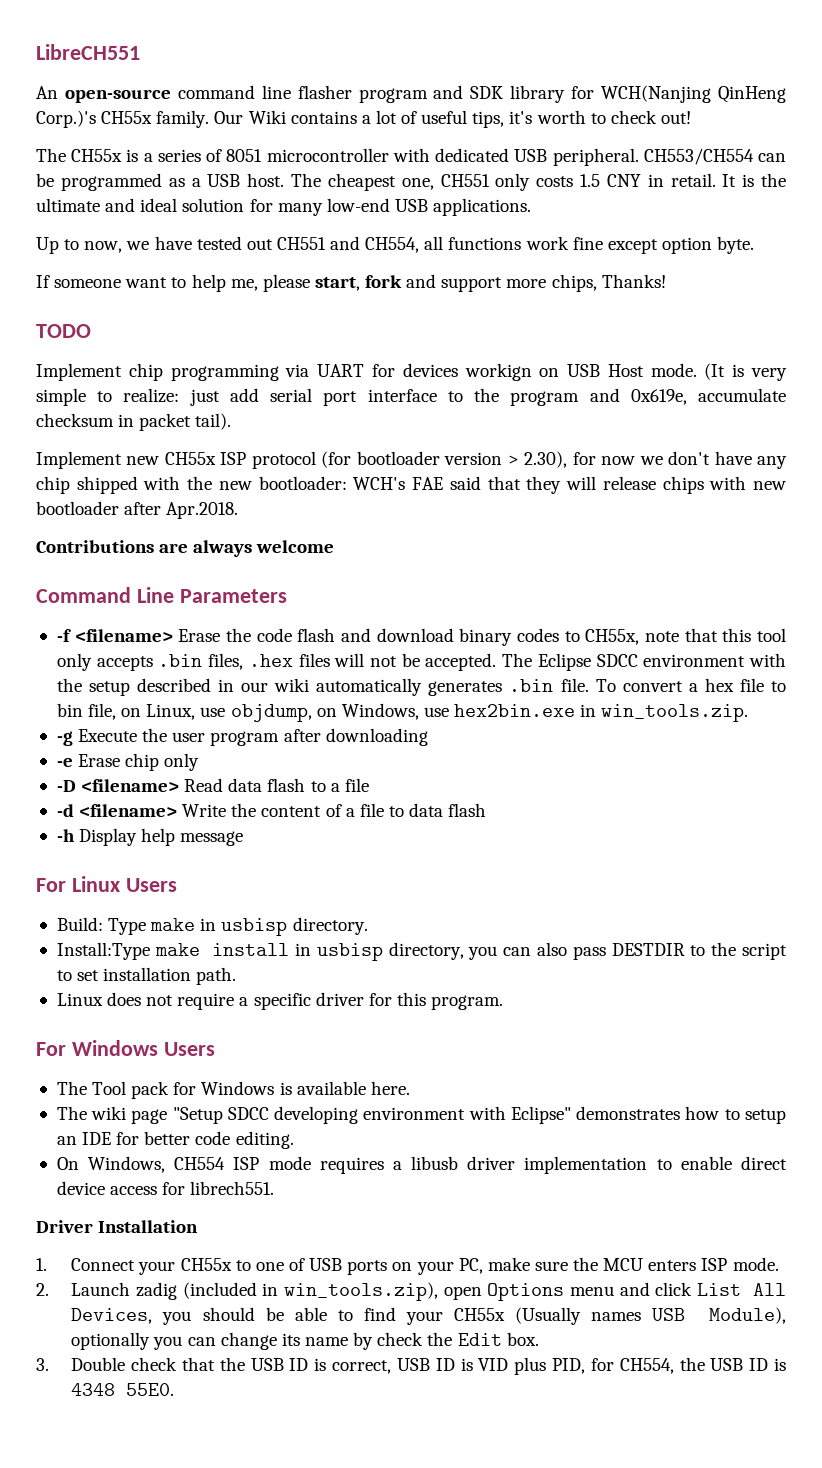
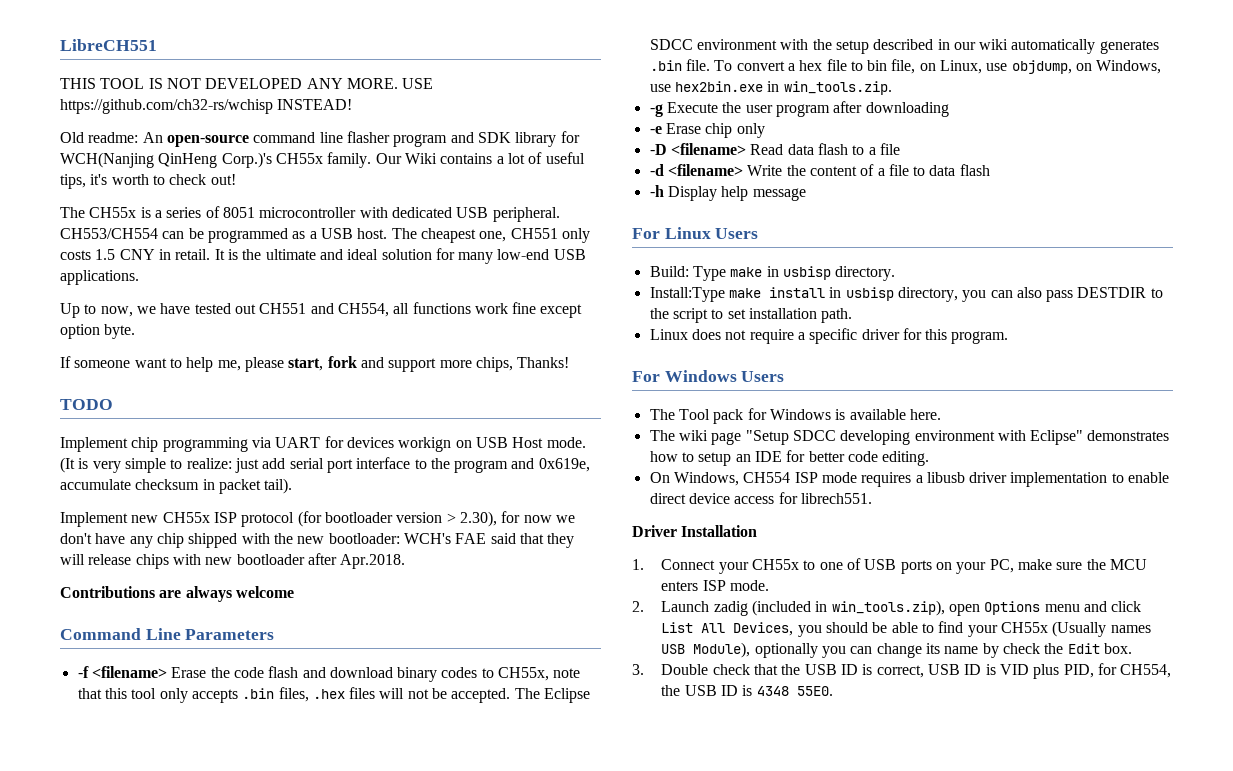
(140, 52) none -> [60,78,434,89] [60,99,353,114] [60,132,139,143] THIS TOOL IS NOT DEVELOPED ANY MORE. USE https://github.com/ch32-rs/wchisp INSTEAD! // Old readme:

